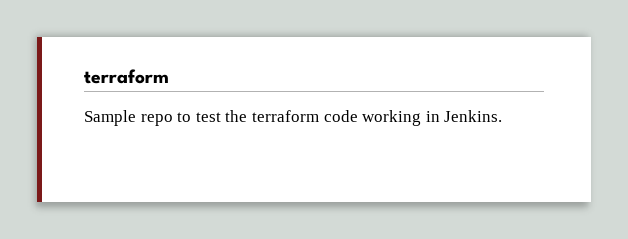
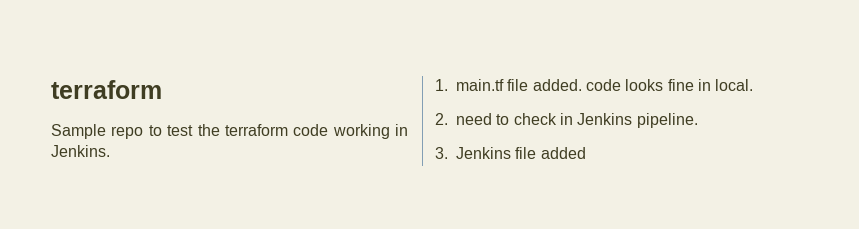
(503, 116) none -> [435,79,754,91] [435,113,698,128] [435,147,586,159] // 1. main.tf file added. code looks fine in local. // 2. need to check in Jenkins pipeline. // 3. Jenkins file added

